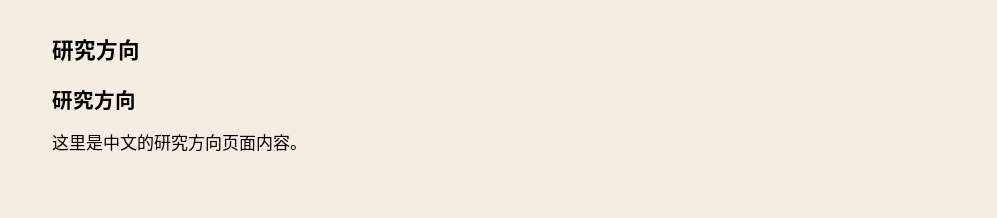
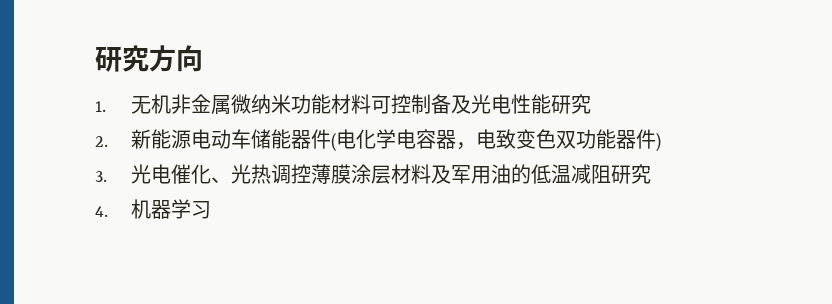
[52,39,140,61] [52,90,136,111] [52,134,307,152] 研究方向 // 研究方向 // 这里是中文的研究方向页面内容。 -> [95,45,203,72] [95,94,591,115] [95,129,661,152] [95,164,651,184] [95,199,211,219] 研究方向 // 1.无机非金属微纳米功能材料可控制备及光电性能研究 // 2.新能源电动车储能器件(电化学电容器，电致变色双功能器件) // 3.光电催化、光热调控薄膜涂层材料及军用油的低温减阻研究 // 4.机器学习

